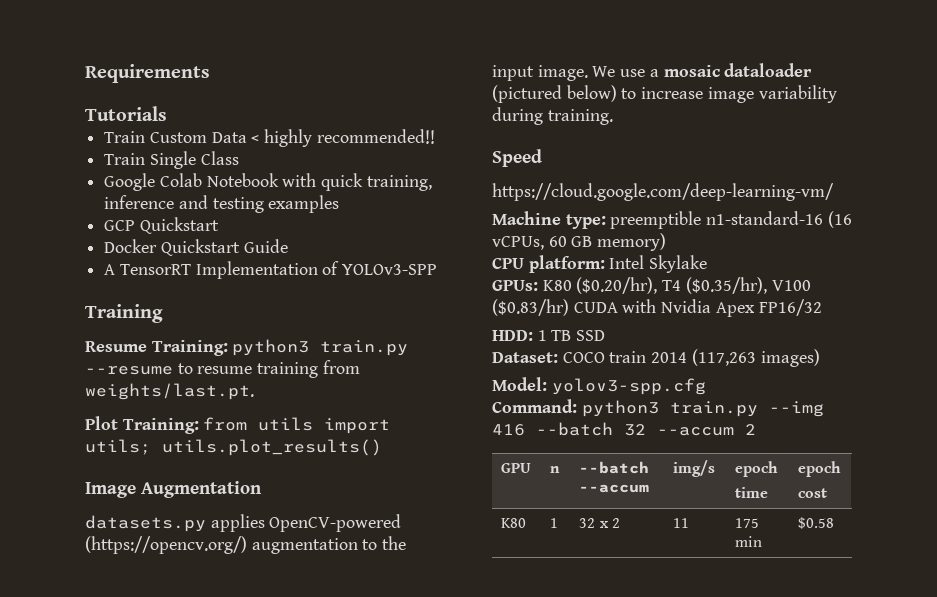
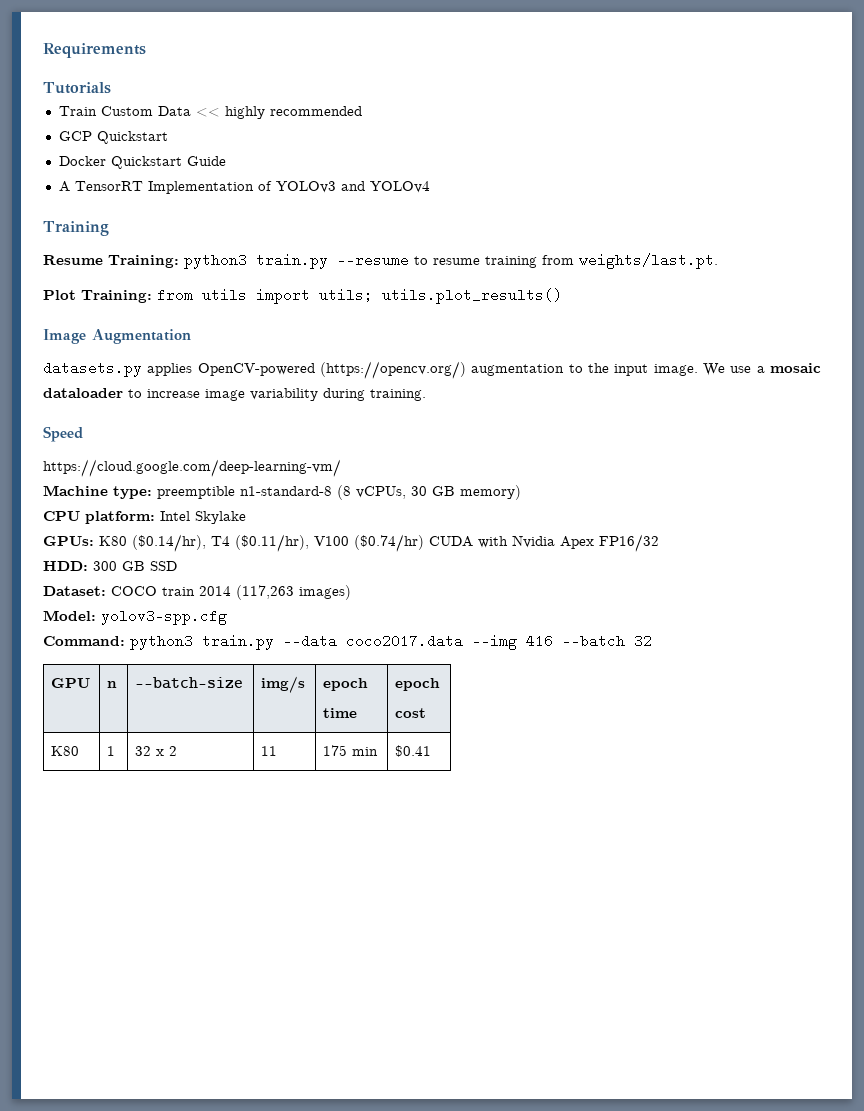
[251,129,435,147] [104,151,239,169] [104,173,432,191] [104,195,340,213] < highly recommended!! // Train Single Class // Google Colab Notebook with quick training, inference and testing examples -> [195,106,362,119] << highly recommended
[342,264,438,275] YOLOv3-SPP -> [275,181,430,193] YOLOv3 and YOLOv4
[492,85,617,103] (pictured below) -> (123, 393) none
[706,211,852,228] [492,236,567,250] n1-standard-16 (16 vCPUs, 60 -> [240,485,427,500] n1-standard-8 (8 vCPUs, 30
[576,277,811,294] [492,299,569,316] ($0.20/hr), T4 ($0.35/hr), V100 ($0.83/hr) -> [132,534,424,552] ($0.14/hr), T4 ($0.11/hr), V100 ($0.74/hr)
[537,330,572,341] 1 TB -> [93,561,145,571] 300 GB
(758, 409) none -> [283,634,463,648] --data coco2017.data
[657,424,756,436] --accum 2 -> (652, 641) none
[579,461,650,474] [579,484,650,493] --batch --accum -> [135,677,244,689] --batch-size
[798,517,835,529] $0.58 -> [395,745,432,757] $0.41

